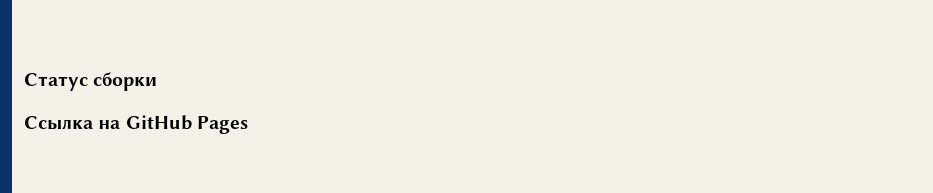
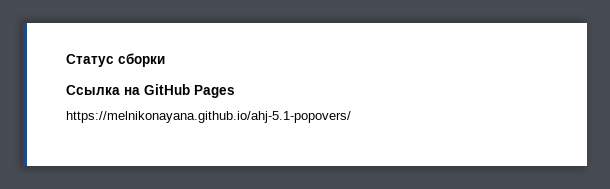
(248, 125) none -> [66,111,351,123] // https://melnikonayana.github.io/ahj-5.1-popovers/

